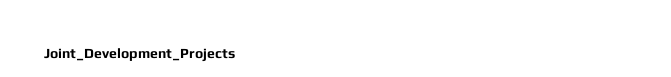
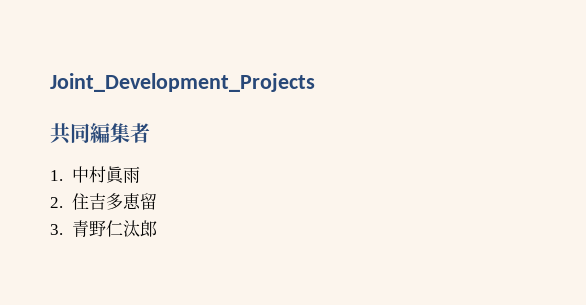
(235, 55) none -> [50,123,150,144] [50,166,140,184] [50,193,157,210] [50,220,157,237] // 共同編集者 // 1.中村眞雨 // 2.住吉多恵留 // 3.青野仁汰郎

